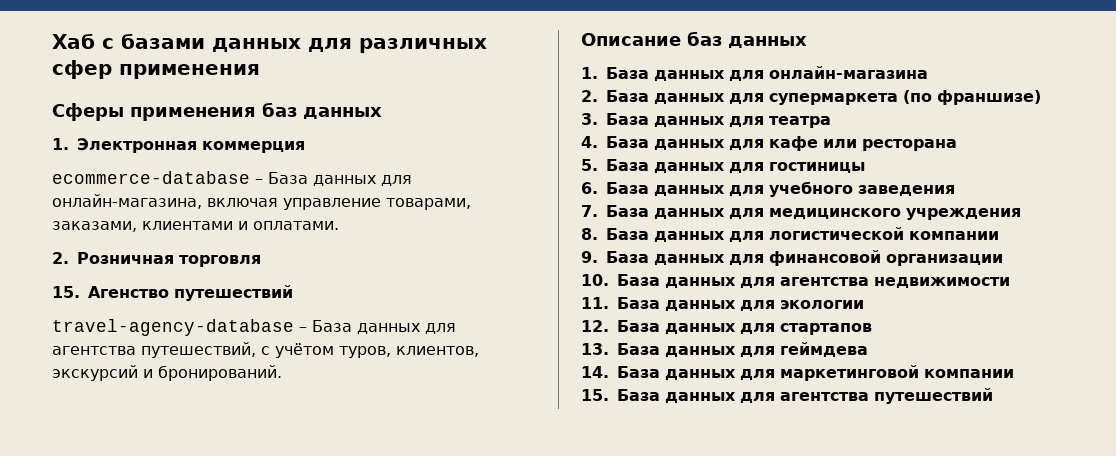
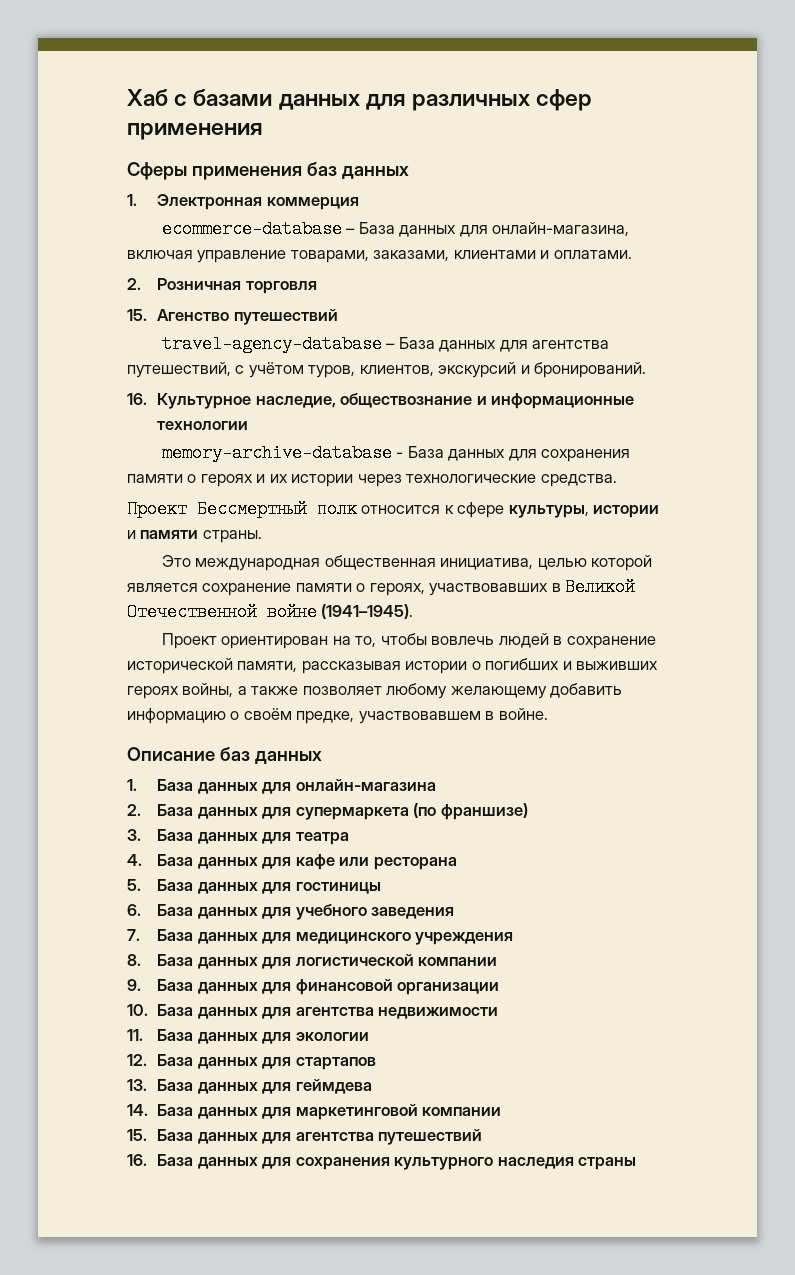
(282, 373) none -> [127,393,635,409] [157,421,249,430] [161,444,631,462] [127,474,617,487] [127,501,660,518] [127,530,262,543] [161,555,653,571] [127,579,636,596] [127,604,414,621] [161,633,656,649] [127,658,659,674] [127,683,623,699] [127,708,548,724] // 16. Культурное наследие, обществознание и информационные технологии // memory-archive-database - База данных для сохранения памяти о героях и их истории через технологические средства. // Проект Бессмертный полк относится к сфере культуры, истории и памяти страны. // Это международная общественная инициатива, целью которой является сохранение памяти о героях, участвовавших в Великой Отечественной войне (1941–1945). // Проект ориентирован на то, чтобы вовлечь людей в сохранение исторической памяти, рассказывая истории о погибших и выживших героях войны, а также позволяет любому желающему добавить информацию о своём предке, участвовавшем в войне.
(993, 396) none -> [127,1154,637,1170] // 16. База данных для сохранения культурного наследия страны

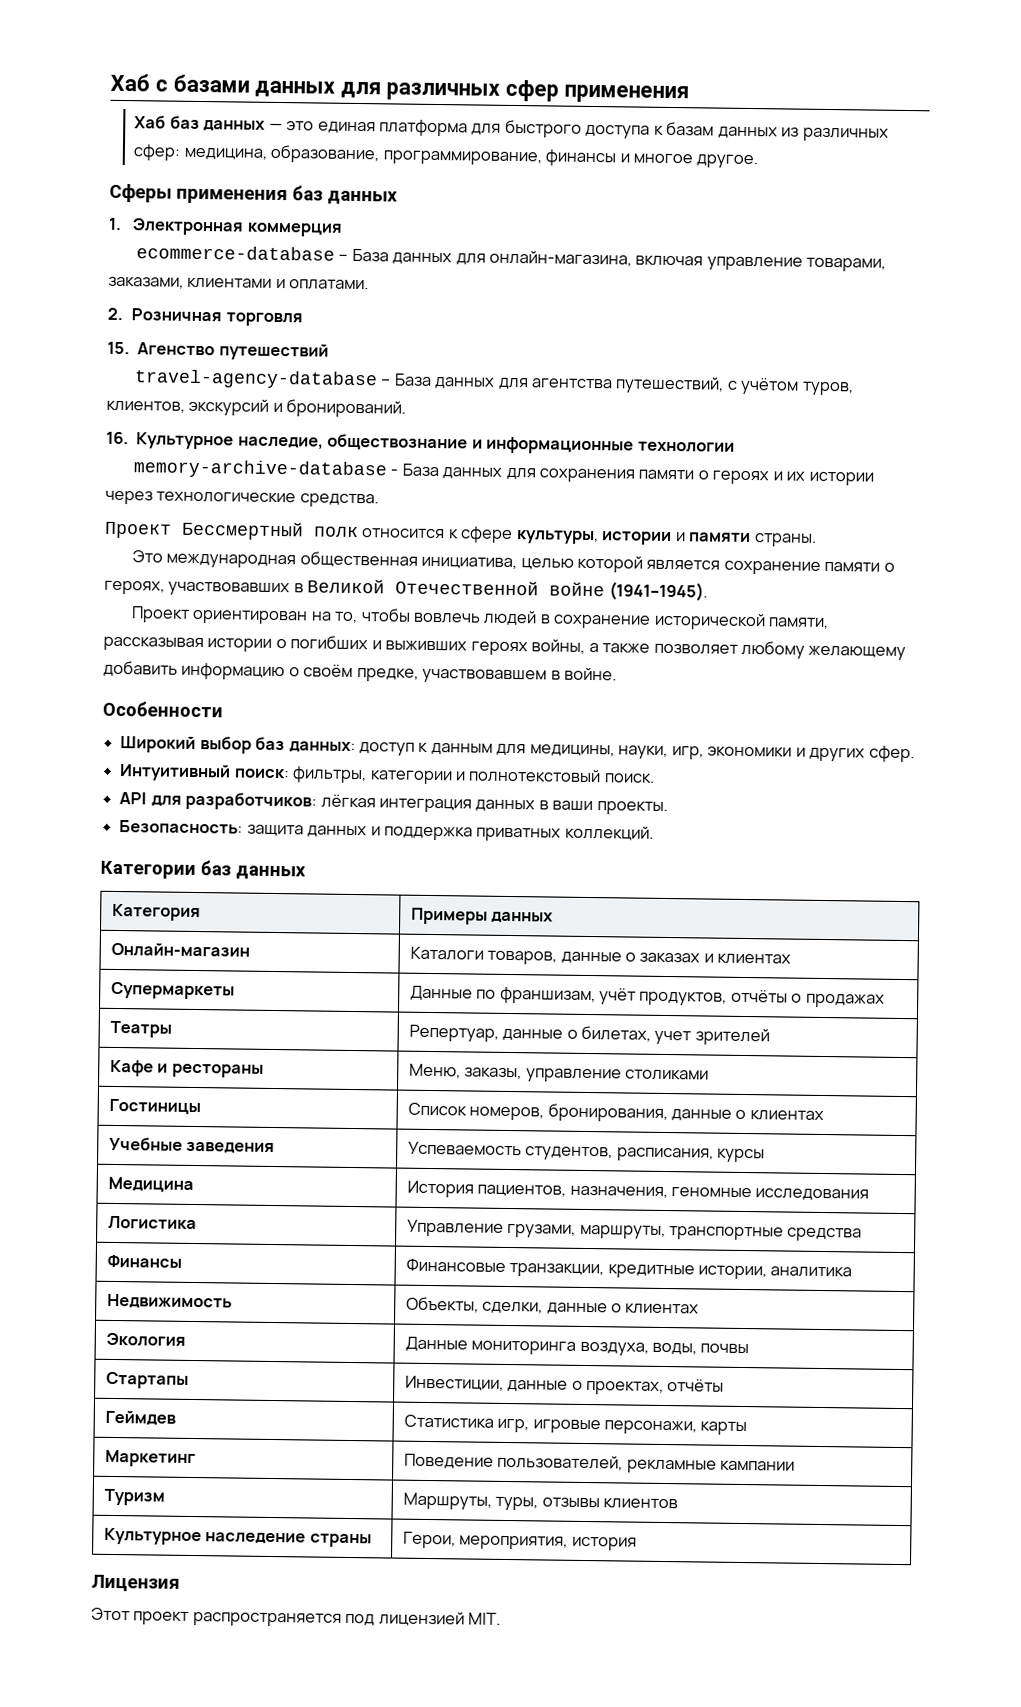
(263, 131) none -> [134,115,889,142] [133,144,759,169] // Хаб баз данных — это единая платформа для быстрого доступа к базам данных из различных сфер: медицина, образование, программирование, финансы и многое другое.
[127,747,322,764] [127,779,436,794] [127,803,528,820] [127,829,349,845] [127,854,457,870] [127,879,381,894] [127,904,455,920] [127,929,514,945] [127,954,498,969] [127,979,500,995] [127,1004,499,1019] [127,1029,369,1044] [127,1054,376,1070] [127,1079,372,1094] [127,1104,502,1120] [127,1129,483,1145] [127,1154,637,1170] Описание баз данных // 1. База данных для онлайн-магазина // 2. База данных для супермаркета (по франшизе) // 3. База данных для театра // 4. База данных для кафе или ресторана // 5. База данных для гостиницы // 6. База данных для учебного заведения // 7. База данных для медицинского учреждения // 8. База данных для логистической компании // 9. База данных для финансовой организации // 10. База данных для агентства недвижимости // 11. База данных для экологии // 12. База данных для стартапов // 13. База данных для геймдева // 14. База данных для маркетинговой компании // 15. База данных для агентства путешествий // 16. База данных для сохранения культурного наследия страны -> [102,700,223,718] [120,736,915,763] [119,764,655,785] [119,791,668,815] [119,820,654,842] [100,860,306,880] [111,903,201,922] [410,907,554,925] [110,942,250,958] [409,946,792,965] [110,981,235,1000] [409,985,885,1008] [109,1020,172,1038] [408,1024,770,1046] [109,1059,264,1078] [408,1063,710,1083] [108,1098,201,1116] [407,1102,824,1123] [108,1136,276,1155] [407,1141,766,1163] [107,1176,194,1193] [406,1180,870,1201] [107,1215,197,1231] [406,1219,863,1242] [106,1254,182,1268] [405,1258,853,1280] [106,1293,232,1310] [405,1296,700,1315] [105,1332,186,1347] [404,1336,750,1356] [105,1371,189,1389] [404,1375,725,1396] [104,1410,176,1426] [403,1414,748,1436] [104,1449,196,1468] [403,1453,796,1474] [103,1488,165,1506] [402,1492,679,1511] [103,1527,372,1548] [402,1531,637,1551] [91,1574,180,1592] [91,1607,502,1627] Особенности // Широкий выбор баз данных: доступ к данным для медицины, науки, игр, экономики и других сфер. // Интуитивный поиск: фильтры, категории и полнотекстовый поиск. // API для разработчиков: лёгкая интеграция данных в ваши проекты. // Безопасность: защита данных и поддержка приватных коллекций. // Категории баз данных // Категория | Примеры данных // Онлайн-магазин | Каталоги товаров, данные о заказах и клиентах // Супермаркеты | Данные по франшизам, учёт продуктов, отчёты о продажах // Театры | Репертуар, данные о билетах, учет зрителей // Кафе и рестораны | Меню, заказы, управление столиками // Гостиницы | Список номеров, бронирования, данные о клиентах // Учебные заведения | Успеваемость студентов, расписания, курсы // Медицина | История пациентов, назначения, геномные исследования // Логистика | Управление грузами, маршруты, транспортные средства // Финансы | Финансовые транзакции, кредитные истории, аналитика // Недвижимость | Объекты, сделки, данные о клиентах // Экология | Данные мониторинга воздуха, воды, почвы // Стартапы | Инвестиции, данные о проектах, отчёты // Геймдев | Статистика игр, игровые персонажи, карты // Маркетинг | Поведение пользователей, рекламные кампании // Туризм | Маршруты, туры, отзывы клиентов // Культурное наследение страны | Герои, мероприятия, история // Лицензия // Этот проект распространяется под лицензией MIT.

